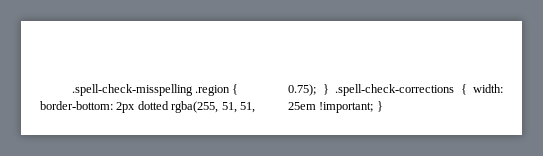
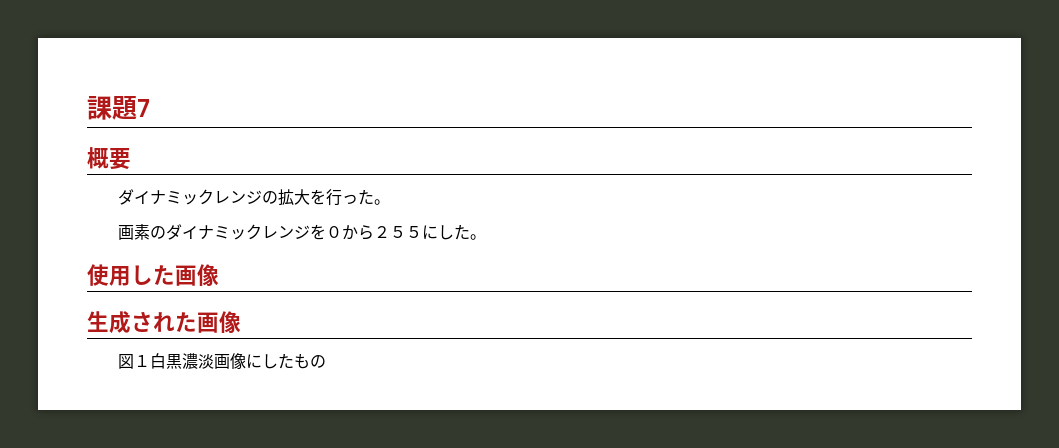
[71,84,239,96] [40,101,256,113] [288,84,503,96] [288,101,383,113] .spell-check-misspelling .region { border-bottom: 2px dotted rgba(255, 51, 51, 0.75); } .spell-check-corrections { width: 25em !important; } -> [87,96,150,120] [87,147,131,170] [118,189,391,206] [118,224,487,240] [87,264,219,286] [87,311,241,334] [118,353,327,369] 課題7 // 概要 // ダイナミックレンジの拡大を行った。 // 画素のダイナミックレンジを０から２５５にした。 // 使用した画像 // 生成された画像 // 図１白黒濃淡画像にしたもの

